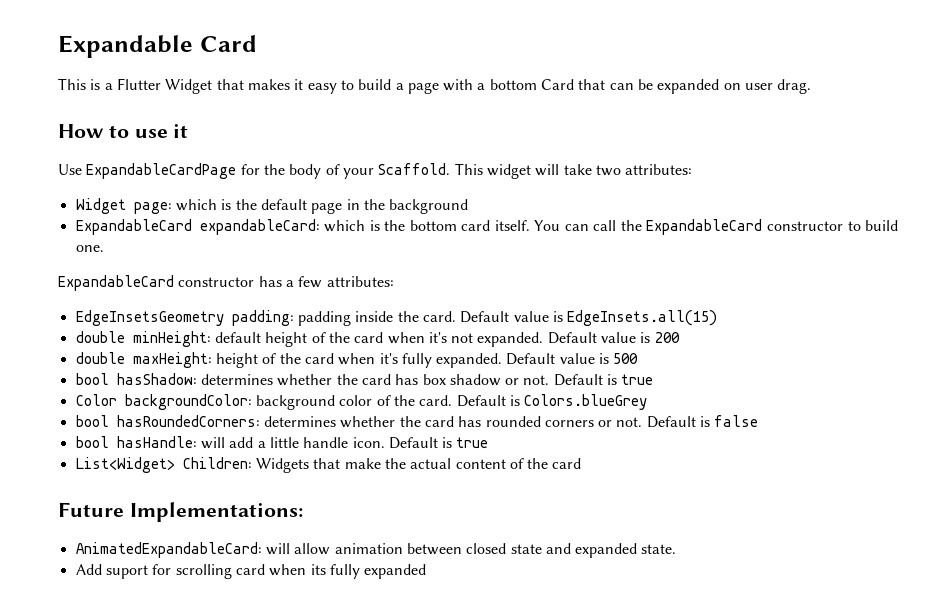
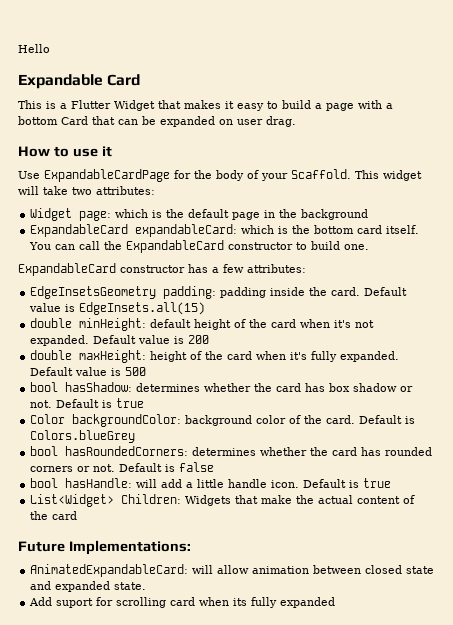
(58, 46) none -> [18,44,50,53] Hello //

